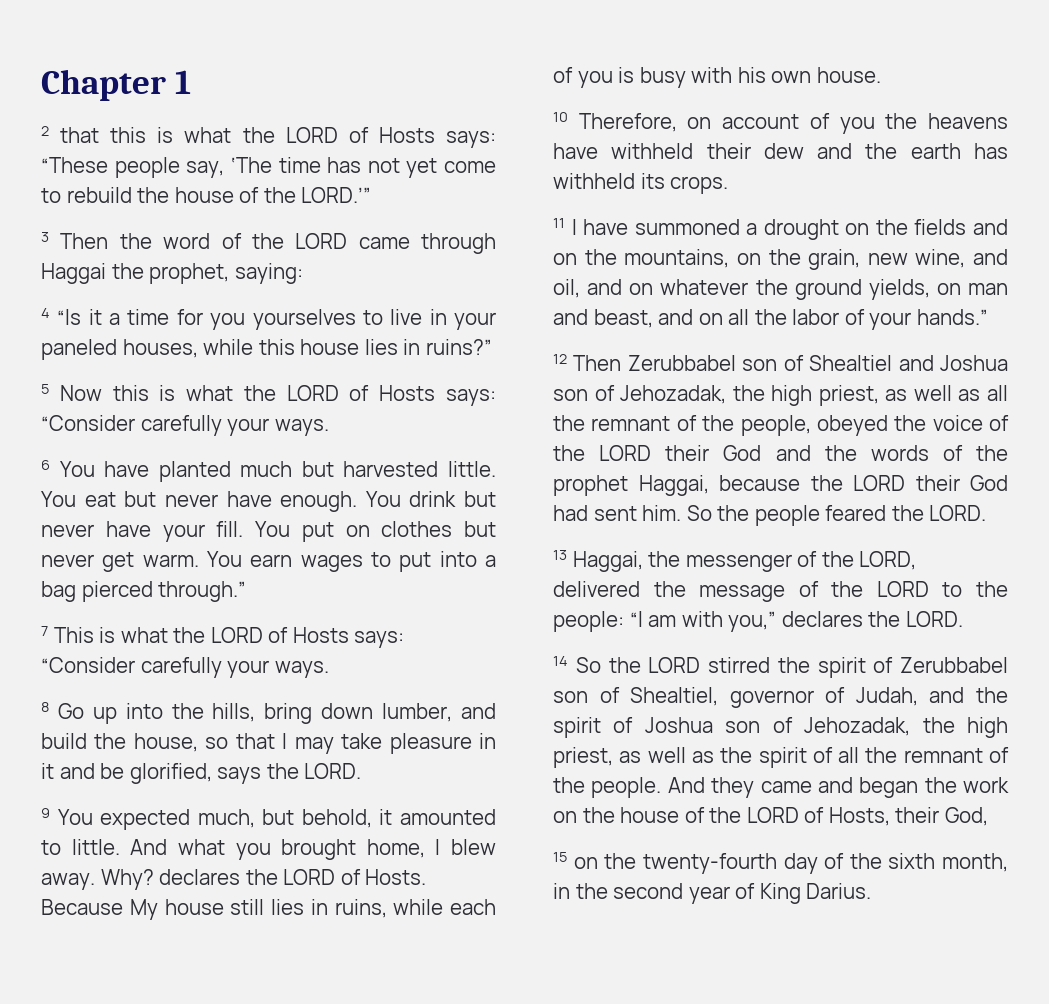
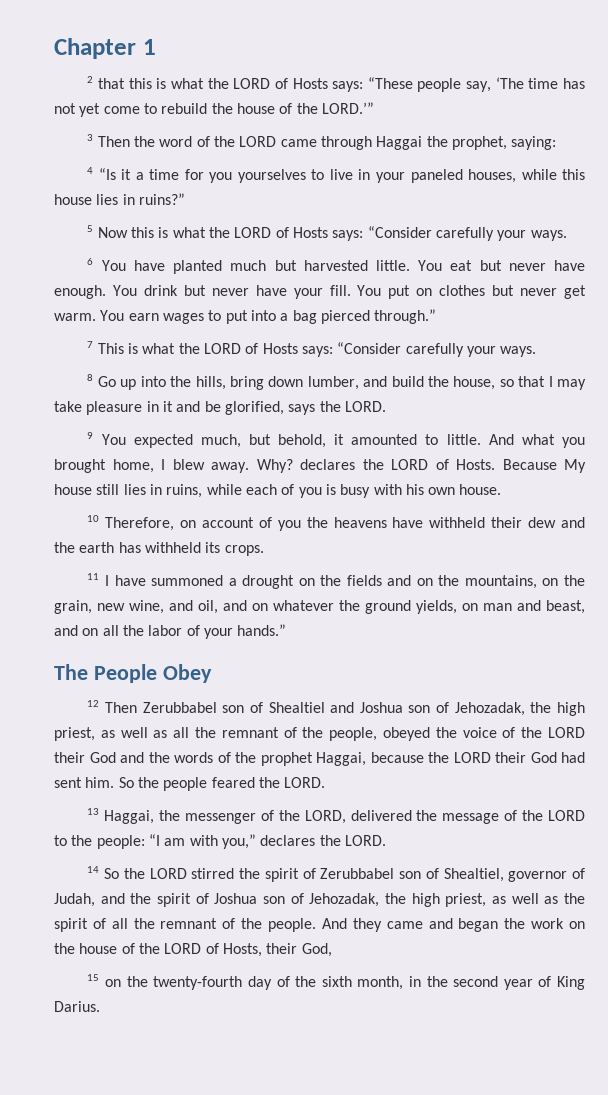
(988, 317) none -> [54,664,212,683] // The People Obey

